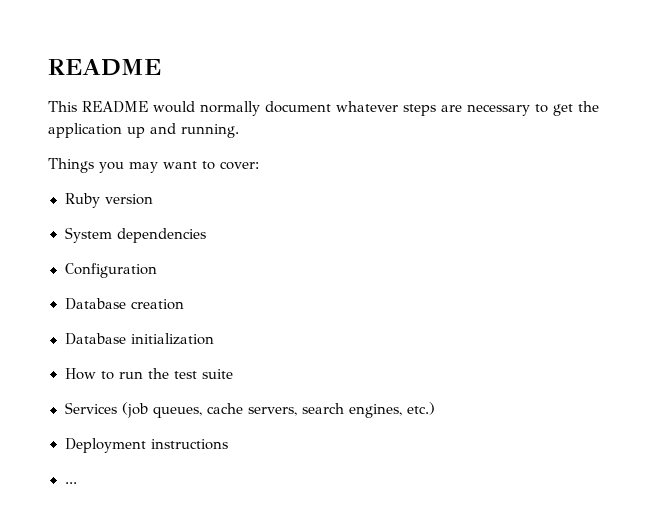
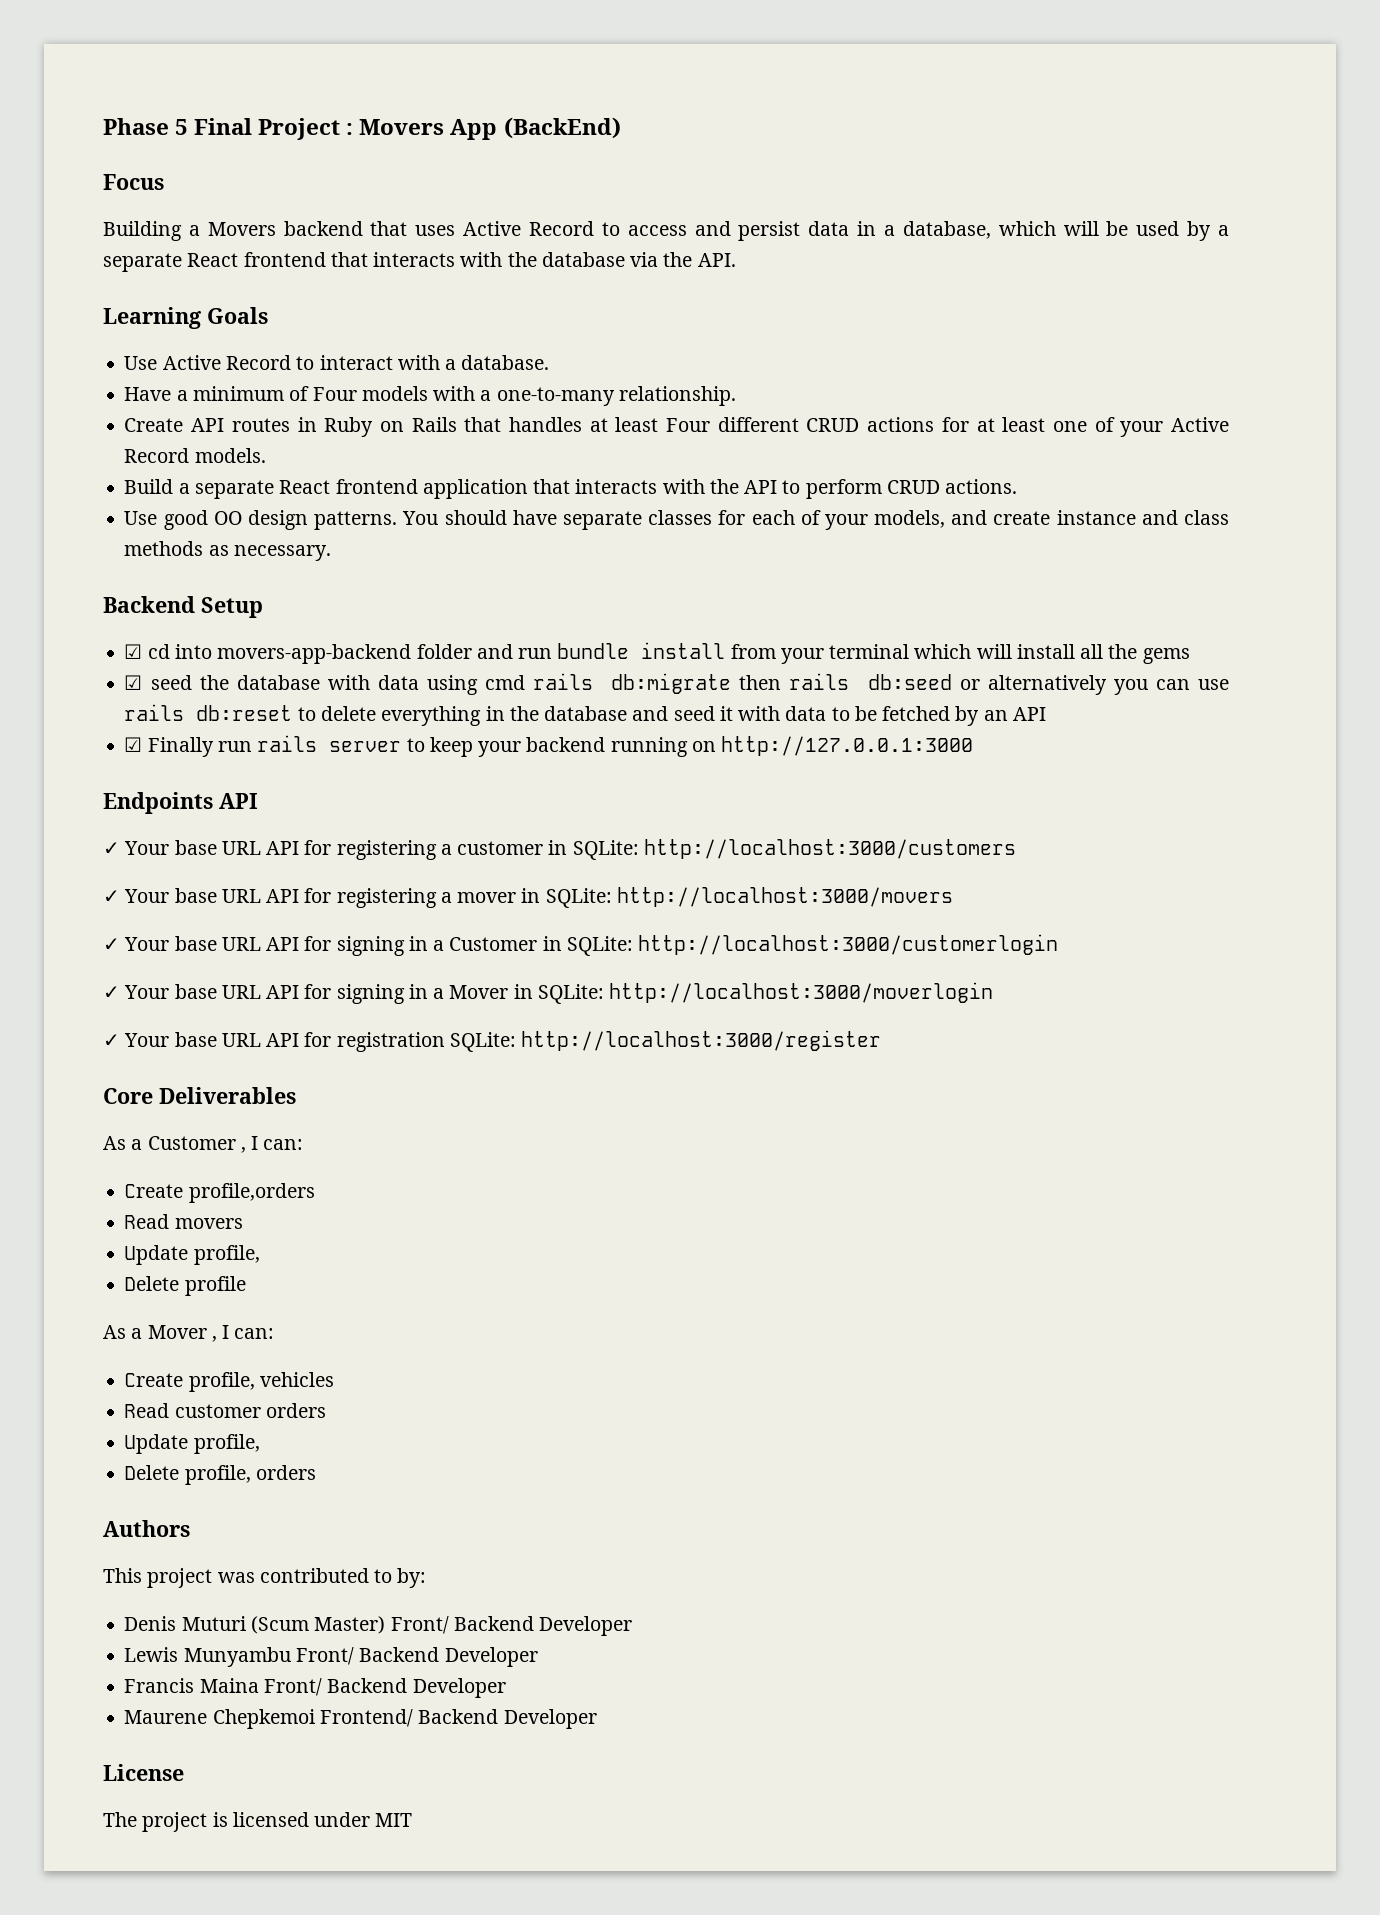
[48,59,161,76] [48,101,599,116] [48,123,239,138] [48,158,259,173] [64,193,153,208] [64,227,206,243] [64,263,157,278] [64,298,184,310] [64,333,214,345] [64,368,233,380] [64,402,435,418] [64,438,228,453] [64,482,77,484] README // This README would normally document whatever steps are necessary to get the application up and running. // Things you may want to cover: // Ruby version // System dependencies // Configuration // Database creation // Database initialization // How to run the test suite // Services (job queues, cache servers, search engines, etc.) // Deployment instructions // ... -> [103,117,621,140] [103,174,164,190] [103,221,1230,241] [103,252,736,272] [103,307,268,329] [124,355,550,370] [124,386,736,406] [124,417,1230,437] [124,448,266,463] [124,479,1018,499] [124,510,1229,530] [124,541,331,561] [103,596,263,618] [124,642,1190,664] [124,673,1229,695] [124,704,1046,726] [124,735,974,757] [103,792,258,814] [103,839,1016,860] [103,887,953,908] [103,934,1059,956] [103,982,994,1004] [103,1030,882,1052] [103,1087,296,1104] [103,1136,304,1153] [124,1183,315,1203] [124,1214,243,1229] [124,1245,260,1265] [124,1276,246,1296] [103,1325,275,1342] [124,1372,334,1392] [124,1403,326,1418] [124,1434,260,1454] [124,1465,316,1485] [103,1520,190,1537] [103,1568,427,1588] [124,1616,633,1636] [124,1647,538,1667] [124,1678,506,1698] [124,1709,597,1729] [103,1764,184,1781] [103,1812,413,1832] Phase 5 Final Project : Movers App (BackEnd) // Focus // Building a Movers backend that uses Active Record to access and persist data in a database, which will be used by a separate React frontend that interacts with the database via the API. // Learning Goals // Use Active Record to interact with a database. // Have a minimum of Four models with a one-to-many relationship. // Create API routes in Ruby on Rails that handles at least Four different CRUD actions for at least one of your Active Record models. // Build a separate React frontend application that interacts with the API to perform CRUD actions. // Use good OO design patterns. You should have separate classes for each of your models, and create instance and class methods as necessary. // Backend Setup // ☑ cd into movers-app-backend folder and run bundle install from your terminal which will install all the gems // ☑ seed the database with data using cmd rails db:migrate then rails db:seed or alternatively you can use rails db:reset to delete everything in the database and seed it with data to be fetched by an API // ☑ Finally run rails server to keep your backend running on http://127.0.0.1:3000 // Endpoints API // ✓ Your base URL API for registering a customer in SQLite: http://localhost:3000/customers // ✓ Your base URL API for registering a mover in SQLite: http://localhost:3000/movers // ✓ Your base URL API for signing in a Customer in SQLite: http://localhost:3000/customerlogin // ✓ Your base URL API for signing in a Mover in SQLite: http://localhost:3000/moverlogin // ✓ Your base URL API for registration SQLite: http://localhost:3000/register // Core Deliverables // As a Customer , I can: // Create profile,orders // Read movers // Update profile, // Delete profile // As a Mover , I can: // Create profile, vehicles // Read customer orders // Update profile, // Delete profile, orders // Authors // This project was contributed to by: // Denis Muturi (Scum Master) Front/ Backend Developer // Lewis Munyambu Front/ Backend Developer // Francis Maina Front/ Backend Developer // Maurene Chepkemoi Frontend/ Backend Developer // License // The project is licensed under MIT

